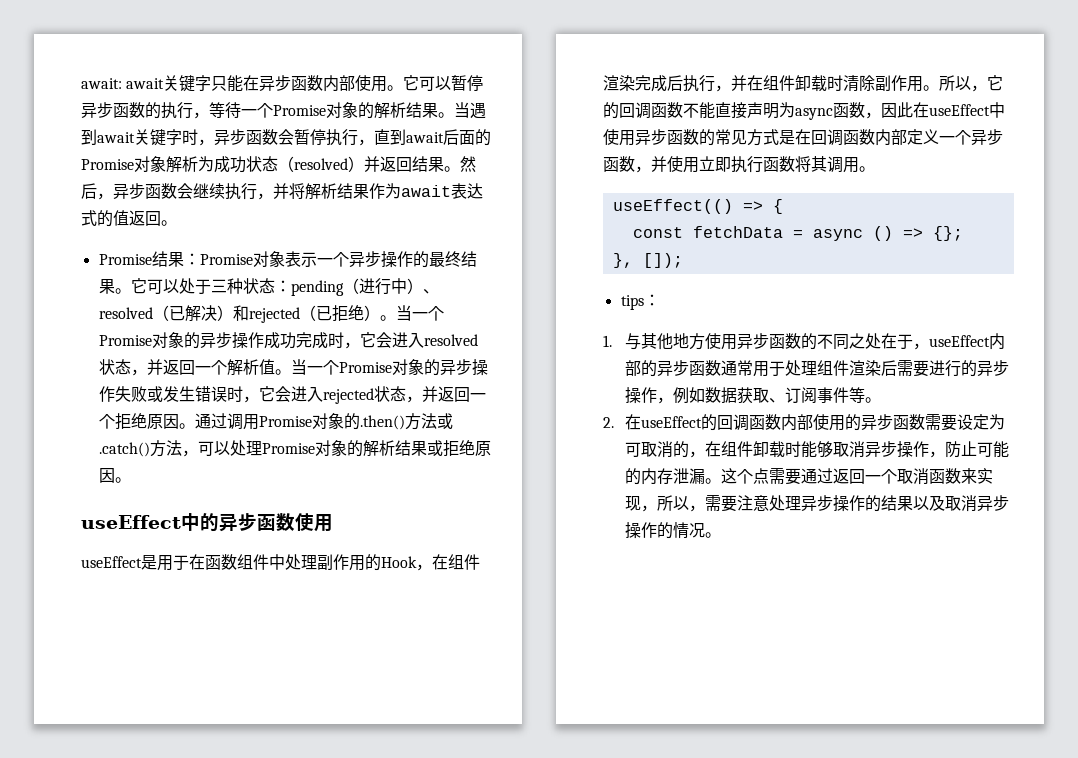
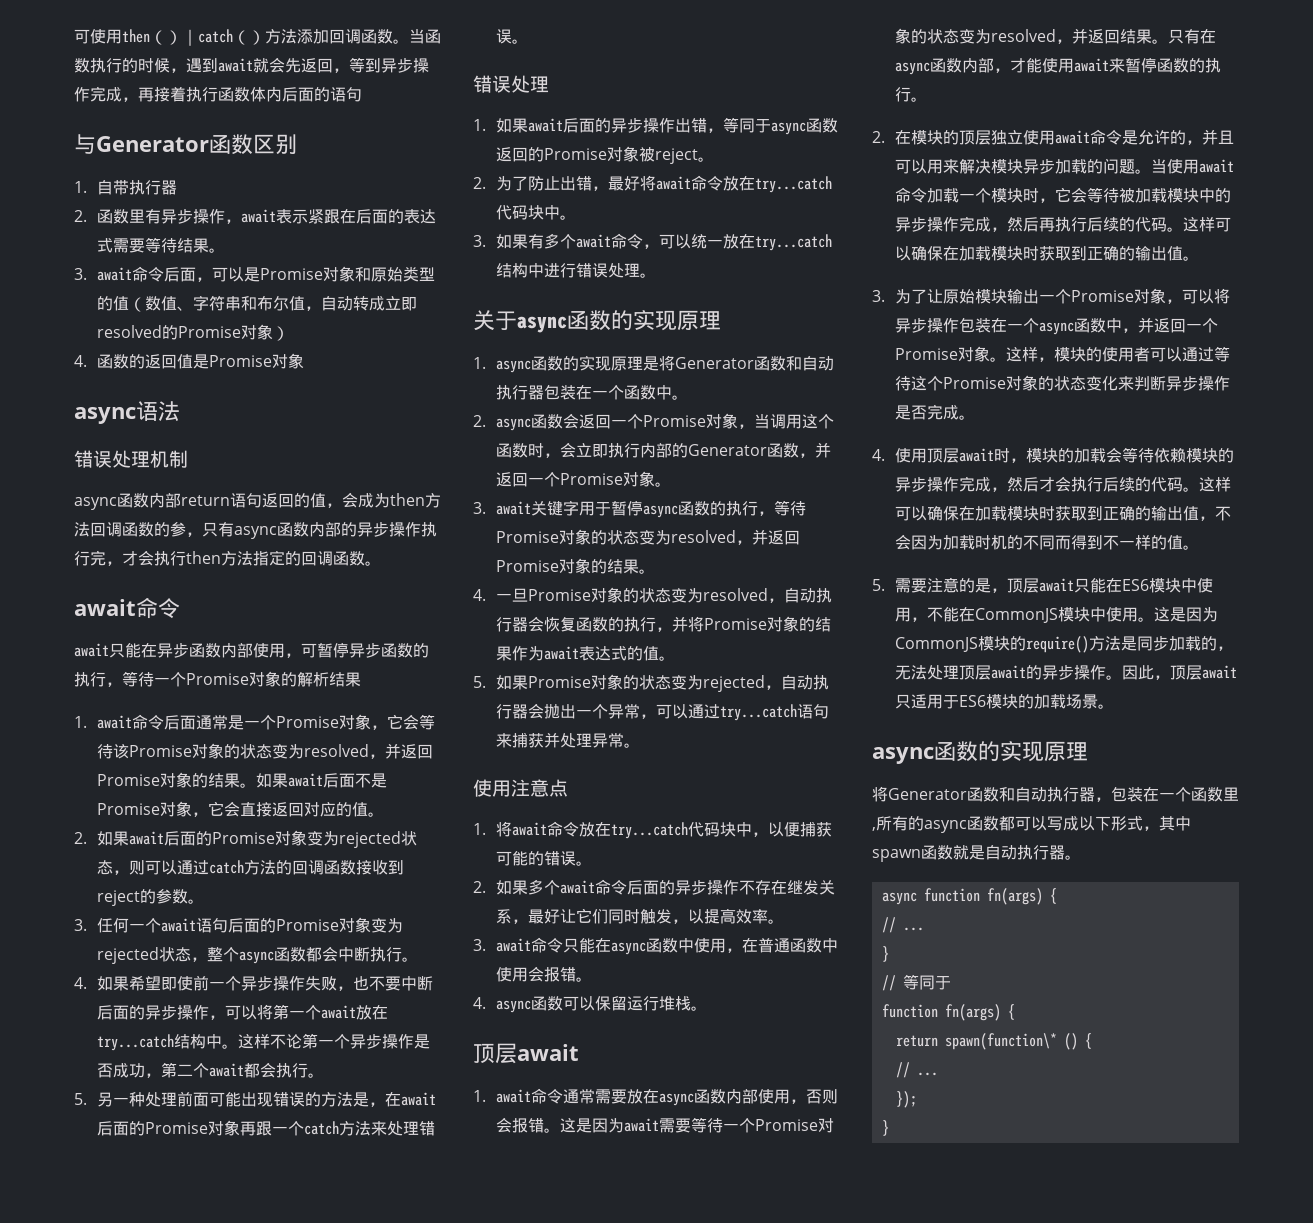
[81,75,212,92] await: await关键字 -> [74,29,441,46] [74,57,429,73] [74,86,362,102] [74,134,297,155] [74,180,177,195] [74,209,436,224] [96,237,225,253] [74,266,435,282] [96,295,417,312] [96,324,289,341] [74,353,304,369] [74,401,180,424] [74,450,188,468] [74,492,441,510] [74,522,437,539] [74,550,381,566] [74,597,180,619] [74,643,109,657] 可使用then（）｜catch（）方法添加回调函数。当函数执行的时候，遇到await就会先返回，等到异步操作完成，再接着执行函数体内后面的语句 // 与Generator函数区别 // 1.自带执行器 // 2.函数里有异步操作，await表示紧跟在后面的表达式需要等待结果。 // 3. await命令后面，可以是Promise对象和原始类型的值（数值、字符串和布尔值，自动转成立即resolved的Promise对象） // 4.函数的返回值是Promise对象 // async语法 // 错误处理机制 // async函数内部return语句返回的值，会成为then方法回调函数的参，只有async函数内部的异步操作执行完，才会执行then方法指定的回调函数。 // await命令 // await
[387,75,452,91] 。它可以 -> [285,643,317,658] ，可
[438,102,486,119] [81,129,491,146] [81,156,476,173] [81,183,337,200] 。当遇到await关键字时，异步函数会暂停执行，直到await后面的Promise对象解析为成功状态（resolved）并返回结果。然后，异步函数会继续执行，并将解析 -> [74,714,435,730] [96,743,433,759] [96,772,387,788] [96,801,384,817] [74,830,417,848] [96,860,404,875] [96,889,204,906] [74,917,403,933] [96,946,418,964] [74,975,433,991] [96,1004,388,1020] [96,1033,430,1051] [96,1062,324,1078] [74,1091,436,1107] [96,1120,435,1136] [495,29,528,44] [473,75,549,93] [473,117,838,135] [495,146,714,164] [473,175,832,193] [495,205,576,220] [473,233,832,251] [495,263,656,278] [473,310,721,333] [473,355,834,373] [495,384,688,400] [473,413,834,431] [495,442,831,458] [495,471,671,487] [473,500,806,518] [495,529,800,545] [495,558,655,574] [473,587,832,603] [495,616,815,632] // 1. await命令后面通常是一个Promise对象，它会等待该Promise对象的状态变为resolved，并返回Promise对象的结果。如果await后面不是Promise对象，它会直接返回对应的值。 // 2.如果await后面的Promise对象变为rejected状态，则可以通过catch方法的回调函数接收到reject的参数。 // 3.任何一个await语句后面的Promise对象变为rejected状态，整个async函数都会中断执行。 // 4.如果希望即使前一个异步操作失败，也不要中断后面的异步操作，可以将第一个await放在try...catch结构中。这样不论第一个异步操作是否成功，第二个await都会执行。 // 5.另一种处理前面可能出现错误的方法是，在await后面的Promise对象再跟一个catch方法来处理错误。 // 错误处理 // 1.如果await后面的异步操作出错，等同于async函数返回的Promise对象被reject。 // 2.为了防止出错，最好将await命令放在try...catch代码块中。 // 3.如果有多个await命令，可以统一放在try...catch结构中进行错误处理。 // 关于async函数的实现原理 // 1. async函数的实现原理是将Generator函数和自动执行器包装在一个函数中。 // 2. async函数会返回一个Promise对象，当调用这个函数时，会立即执行内部的Generator函数，并返回一个Promise对象。 // 3. await关键字用于暂停async函数的执行，等待Promise对象的状态变为resolved，并返回Promise对象的结果。 // 4.一旦Promise对象的状态变为resolved，自动执行器会恢复函数的执行，并将Promise对象的
[129,210,177,226] [98,251,477,268] [98,278,439,296] [98,305,444,323] [98,332,478,349] [98,359,488,376] [98,386,486,404] [98,413,453,430] [98,440,491,457] [98,468,131,483] [81,513,333,532] [81,554,480,571] [603,75,1003,92] [603,102,1005,120] [603,129,1003,146] [603,156,875,173] [612,199,783,214] [632,226,963,241] [612,253,683,268] [620,294,660,310] [603,333,1005,350] [624,360,1009,377] [624,387,881,404] [603,414,1005,431] [624,441,1009,458] [624,468,993,485] [624,495,1009,512] [624,522,721,539] 返回。 // Promise结果：Promise对象表示一个异步操作的最终结果。它可以处于三种状态：pending（进行中）、resolved（已解决）和rejected（已拒绝）。当一个Promise对象的异步操作成功完成时，它会进入resolved状态，并返回一个解析值。当一个Promise对象的异步操作失败或发生错误时，它会进入rejected状态，并返回一个拒绝原因。通过调用Promise对象的.then()方法或.catch()方法，可以处理Promise对象的解析结果或拒绝原因。 // useEffect中的异步函数使用 // useEffect是用于在函数组件中处理副作用的Hook，在组件渲染完成后执行，并在组件卸载时清除副作用。所以，它的回调函数不能直接声明为async函数，因此在useEffect中使用异步函数的常见方式是在回调函数内部定义一个异步函数，并使用立即执行函数将其调用。 // useEffect(() => { // const fetchData = async () => {}; // }, []); // tips： // 1.与其他地方使用异步函数的不同之处在于，useEffect内部的异步函数通常用于处理组件渲染后需要进行的异步操作，例如数据获取、订阅事件等。 // 2.在useEffect的回调函数内部使用的异步函数需要设定为可取消的，在组件卸载时能够取消异步操作，防止可能的内存泄漏。这个点需要通过返回一个取消函数来实现，所以，需要注意处理异步操作的结果以及取消异步操作的情况。 -> [658,656,675,661] [473,674,829,692] [495,703,829,721] [495,732,640,748] [473,779,568,797] [473,821,832,839] [495,851,592,866] [473,879,835,895] [495,908,784,924] [473,937,838,955] [495,966,592,982] [473,996,707,1013] [473,1043,579,1064] [473,1088,838,1106] [495,1117,834,1133] [894,28,1216,44] [894,57,1221,75] [894,87,927,102] [872,129,1234,145] [894,158,1234,174] [894,187,1231,203] [894,216,1231,232] [894,246,1199,261] [872,288,1230,304] [894,317,1218,335] [894,346,1230,362] [894,375,1230,391] [894,404,975,420] [872,447,1234,463] [894,476,1231,492] [894,506,1231,521] [894,534,1199,550] [872,577,1213,593] [894,607,1218,623] [894,636,1233,653] [894,665,1237,680] [894,694,1114,709] [872,741,1088,764] [872,786,1239,802] [872,816,1191,833] [872,845,1081,862] [881,888,1057,905] [881,917,924,933] [881,946,889,962] [881,974,951,991] [881,1004,1015,1021] [895,1033,1092,1050] [895,1062,938,1078] [895,1091,917,1108] [881,1120,889,1136] 。 // 5.如果Promise对象的状态变为rejected，自动执行器会抛出一个异常，可以通过try...catch语句来捕获并处理异常。 // 使用注意点 // 1.将await命令放在try...catch代码块中，以便捕获可能的错误。 // 2.如果多个await命令后面的异步操作不存在继发关系，最好让它们同时触发，以提高效率。 // 3. await命令只能在async函数中使用，在普通函数中使用会报错。 // 4. async函数可以保留运行堆栈。 // 顶层await // 1. await命令通常需要放在async函数内部使用，否则会报错。这是因为await需要等待一个Promise对象的状态变为resolved，并返回结果。只有在async函数内部，才能使用await来暂停函数的执行。 // 2.在模块的顶层独立使用await命令是允许的，并且可以用来解决模块异步加载的问题。当使用await命令加载一个模块时，它会等待被加载模块中的异步操作完成，然后再执行后续的代码。这样可以确保在加载模块时获取到正确的输出值。 // 3.为了让原始模块输出一个Promise对象，可以将异步操作包装在一个async函数中，并返回一个Promise对象。这样，模块的使用者可以通过等待这个Promise对象的状态变化来判断异步操作是否完成。 // 4.使用顶层await时，模块的加载会等待依赖模块的异步操作完成，然后才会执行后续的代码。这样可以确保在加载模块时获取到正确的输出值，不会因为加载时机的不同而得到不一样的值。 // 5.需要注意的是，顶层await只能在ES6模块中使用，不能在CommonJS模块中使用。这是因为CommonJS模块的require()方法是同步加载的，无法处理顶层await的异步操作。因此，顶层await只适用于ES6模块的加载场景。 // async函数的实现原理 // 将Generator函数和自动执行器，包装在一个函数里,所有的async函数都可以写成以下形式，其中spawn函数就是自动执行器。 // async function fn(args) { // // ... // } // // 等同于 // function fn(args) { // return spawn(function\* () { // // ... // }); // }

